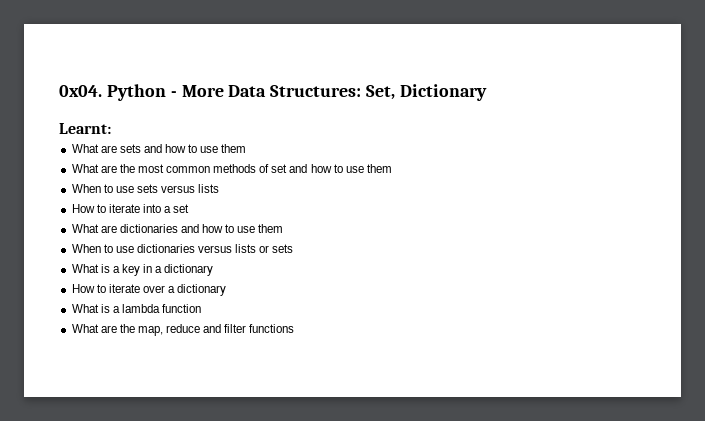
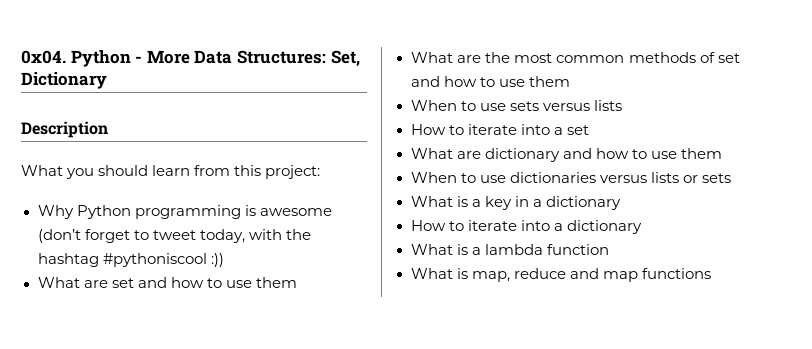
[59,123,111,134] [71,144,141,153] Learnt: // What are sets -> [21,121,108,138] [21,165,321,179] [37,205,332,219] [37,229,311,243] [37,253,224,267] [37,277,134,288] Description // What you should learn from this project: // Why Python programming is awesome (don’t forget to tweet today, with the hashtag #pythoniscool :)) // What are set
[119,224,178,233] dictionaries -> [484,148,560,162] dictionary
[142,285,165,293] over -> [520,220,550,231] into
[100,324,135,333] are the -> [456,268,468,279] is
[224,324,247,333] filter -> [602,271,638,282] map

